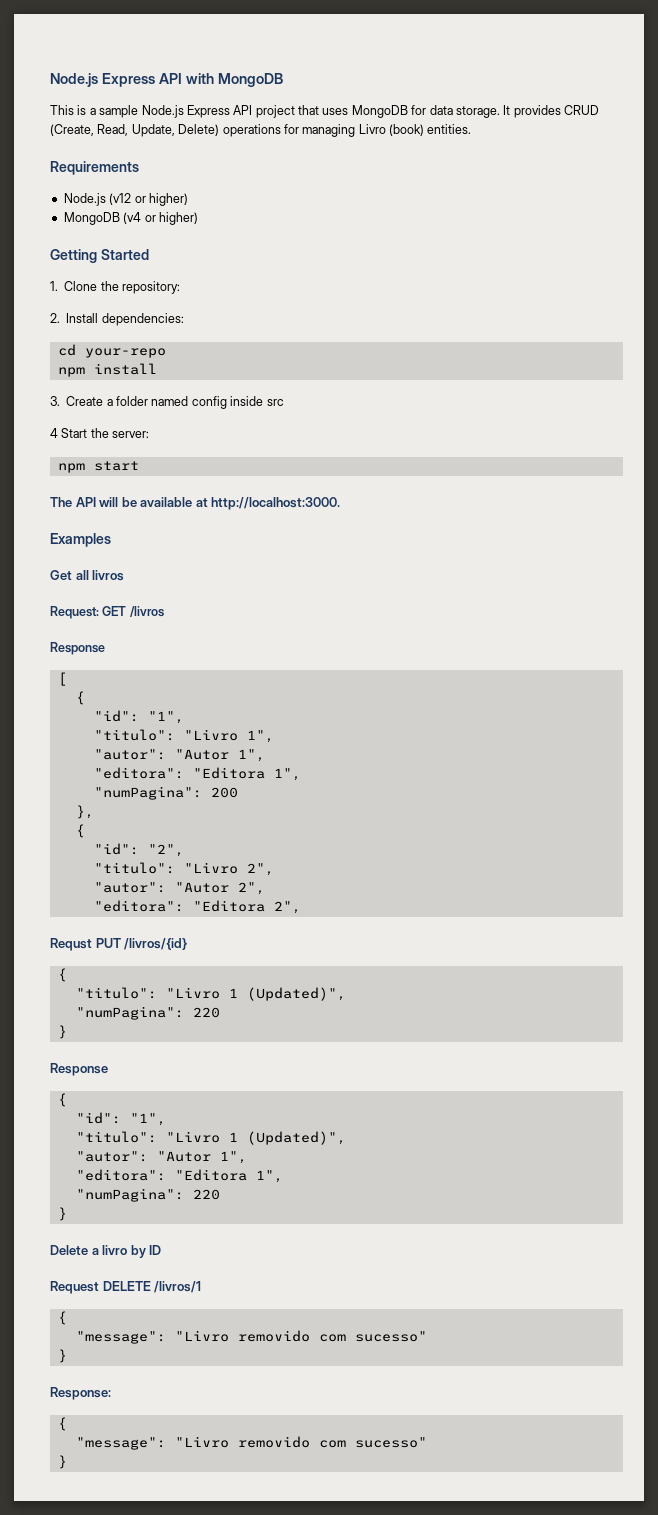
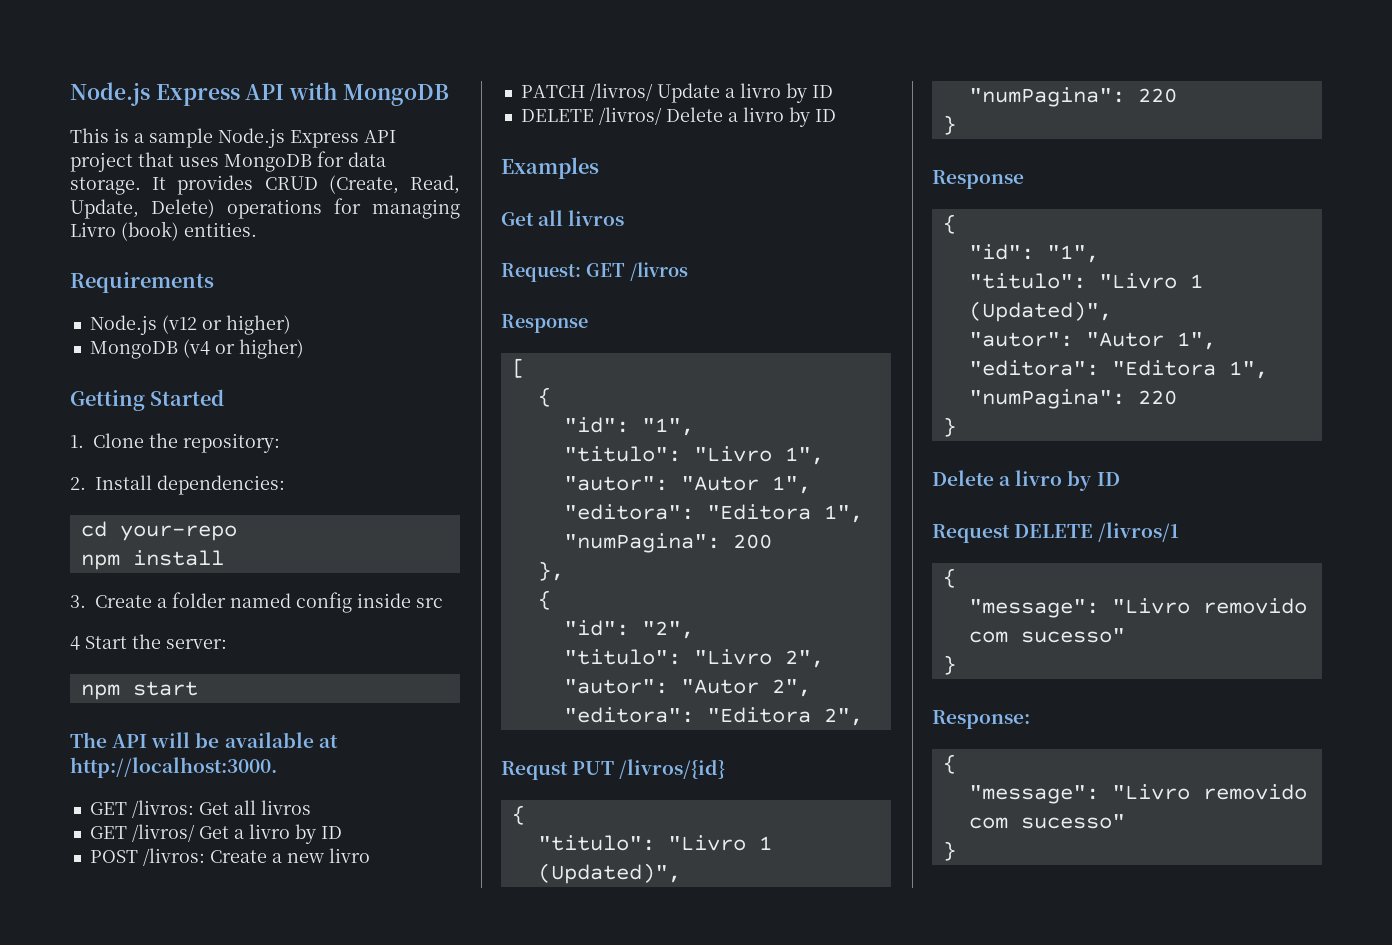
(341, 503) none -> [89,800,311,818] [89,824,342,844] [89,848,370,866] [520,83,833,103] [520,107,836,127] // GET /livros: Get all livros // GET /livros/ Get a livro by ID // POST /livros: Create a new livro // PATCH /livros/ Update a livro by ID // DELETE /livros/ Delete a livro by ID

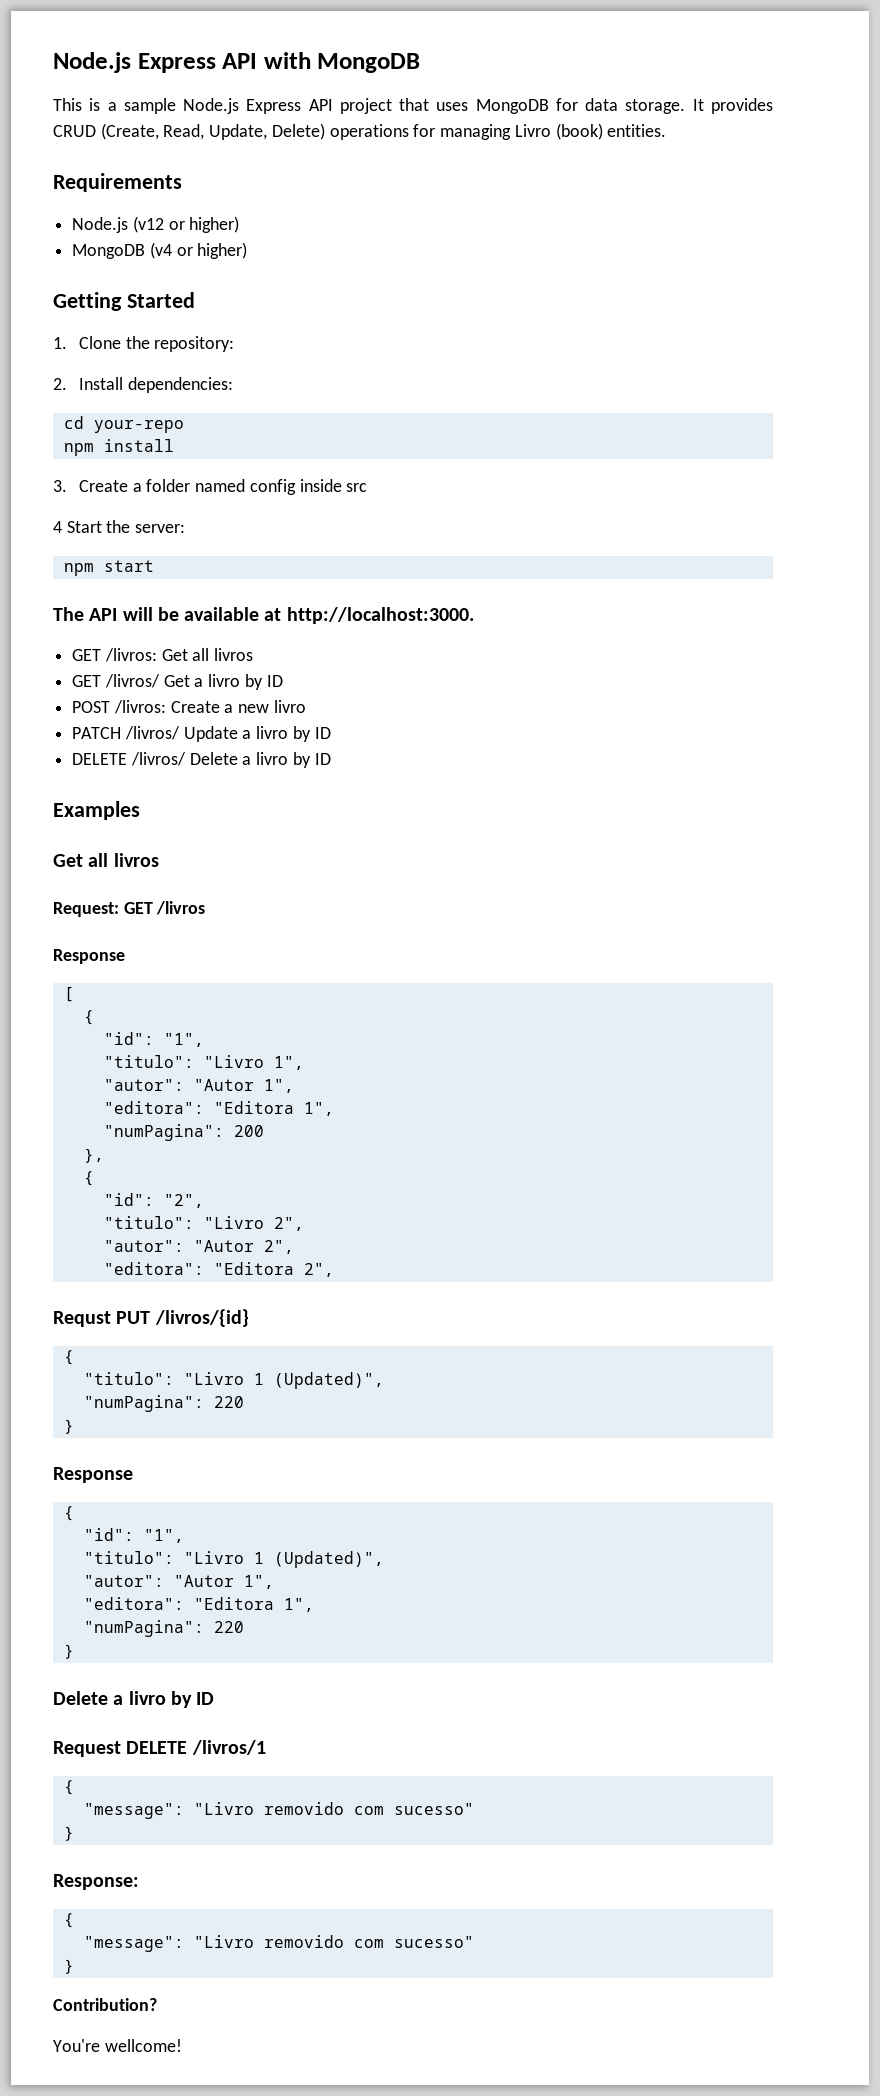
(956, 851) none -> [53,1998,157,2011] [53,2039,182,2052] // Contribution? // You're wellcome!

